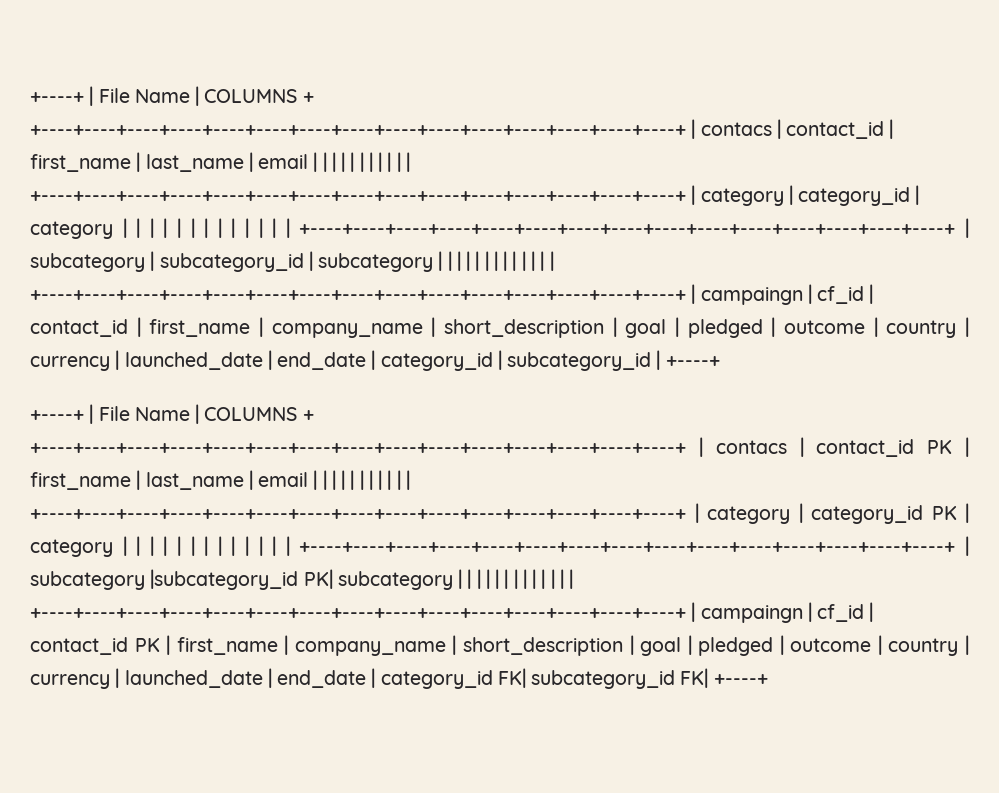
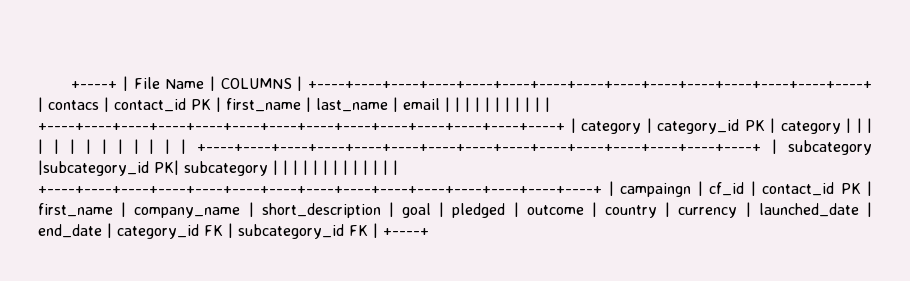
[30,86,314,106] [30,119,894,139] [30,152,410,172] [30,185,920,206] [30,218,969,239] [30,251,554,272] [30,284,874,305] [30,317,969,338] [30,350,720,371] [30,404,314,424] +----+ | File Name | COLUMNS + +----+----+----+----+----+----+----+----+----+----+----+----+----+----+----+ | contacs | contact_id | first_name | last_name | email | | | | | | | | | | | +----+----+----+----+----+----+----+----+----+----+----+----+----+----+----+ | category | category_id | category | | | | | | | | | | | | | +----+----+----+----+----+----+----+----+----+----+----+----+----+----+----+ | subcategory | subcategory_id | subcategory | | | | | | | | | | | | | +----+----+----+----+----+----+----+----+----+----+----+----+----+----+----+ | campaingn | cf_id | contact_id | first_name | company_name | short_description | goal | pledged | outcome | country | currency | launched_date | end_date | category_id | subcategory_id | +----+ // +----+ | File Name | COLUMNS + -> [71,76,303,91] +----+ | File Name | COLUMNS |
[30,509,686,520] +----+----+----+----+----+----+----+----+----+----+----+----+----+----+----+ -> [38,123,565,131] +----+----+----+----+----+----+----+----+----+----+----+----+----+----+
[497,668,709,689] FK| subcategory_id FK| -> [204,223,378,239] FK | subcategory_id FK |

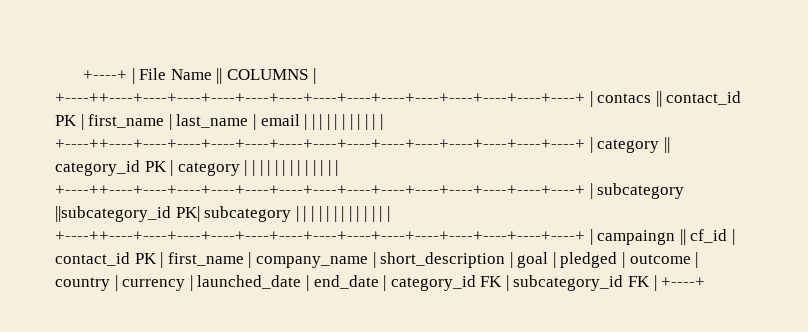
[209,76,215,91] | -> [216,68,223,84] ||
[308,81,872,89] +----+----+----+----+----+----+----+----+----+----+----+----+----+----+----+ -> [55,93,585,103] +----++----+----+----+----+----+----+----+----+----+----+----+----+----+----+
[104,97,109,112] | -> [655,91,662,107] ||
[38,118,652,134] +----+----+----+----+----+----+----+----+----+----+----+----+----+----+ | category | -> [55,137,670,153] +----++----+----+----+----+----+----+----+----+----+----+----+----+----+----+ | category ||
[197,144,762,152] +----+----+----+----+----+----+----+----+----+----+----+----+----+----+----+ -> [55,185,585,195] +----++----+----+----+----+----+----+----+----+----+----+----+----+----+----+
[38,160,149,176] |subcategory_id -> [55,206,171,222] ||subcategory_id
[38,186,602,194] +----+----+----+----+----+----+----+----+----+----+----+----+----+----+----+ -> [55,231,585,241] +----++----+----+----+----+----+----+----+----+----+----+----+----+----+----+
[697,181,703,196] | -> [679,229,686,245] ||

